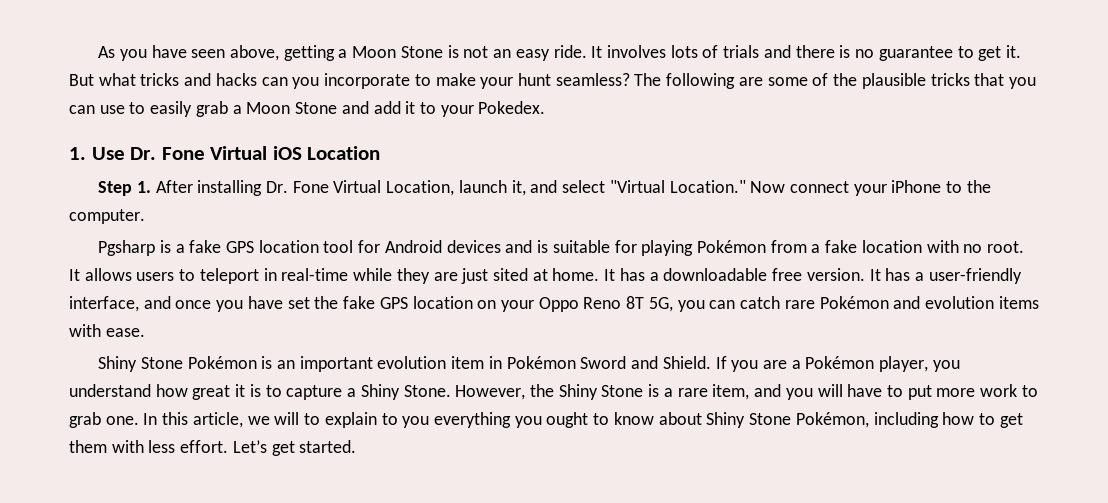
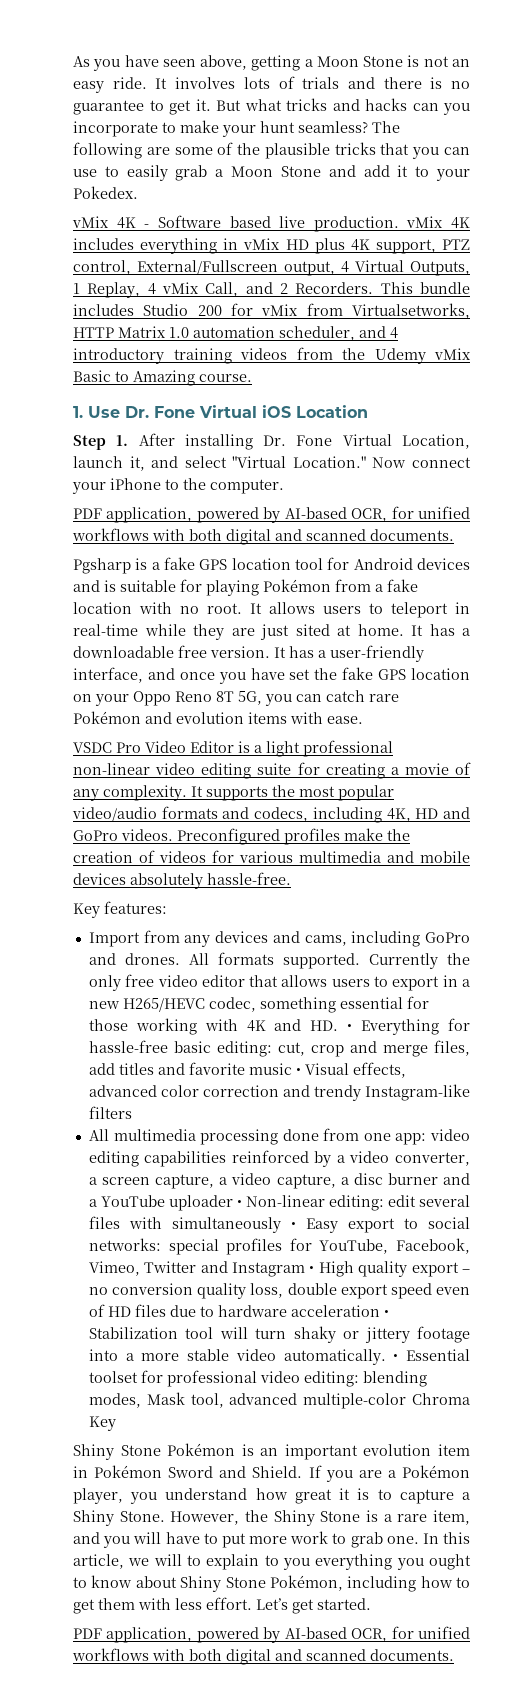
(546, 107) none -> [72,215,470,232] [73,238,470,254] [73,260,470,276] [73,282,470,298] [73,303,470,319] [73,326,398,341] [73,347,471,364] [73,370,252,386] // vMix 4K - Software based live production. vMix 4K includes everything in vMix HD plus 4K support, PTZ control, External/Fullscreen output, 4 Virtual Outputs, 1 Replay, 4 vMix Call, and 2 Recorders. This bundle includes Studio 200 for vMix from Virtualsetworks, HTTP Matrix 1.0 automation scheduler, and 4 introductory training videos from the Udemy vMix Basic to Amazing course.
(145, 216) none -> [73,506,470,523] [72,528,454,545] // PDF application, powered by AI-based OCR, for unified workflows with both digital and scanned documents.
(145, 332) none -> [73,740,393,757] [73,762,471,779] [73,785,394,801] [72,806,471,823] [73,828,410,845] [73,850,470,863] [73,872,291,889] [73,901,167,918] [88,930,470,947] [88,952,470,969] [88,974,471,991] [88,996,429,1013] [88,1018,471,1035] [88,1040,471,1057] [88,1062,406,1078] [88,1084,470,1101] [88,1106,132,1119] [88,1128,470,1145] [88,1150,470,1167] [88,1173,471,1189] [88,1195,471,1211] [88,1216,471,1233] [88,1238,471,1255] [88,1261,471,1277] [88,1283,470,1299] [88,1304,389,1317] [88,1326,471,1343] [88,1349,470,1365] [88,1370,427,1387] [88,1392,470,1409] [88,1416,116,1431] // VSDC Pro Video Editor is a light professional non-linear video editing suite for creating a movie of any complexity. It supports the most popular video/audio formats and codecs, including 4K, HD and GoPro videos. Preconfigured profiles make the creation of videos for various multimedia and mobile devices absolutely hassle-free. // Key features: // Import from any devices and cams, including GoPro and drones. All formats supported. Сurrently the only free video editor that allows users to export in a new H265/HEVC codec, something essential for those working with 4K and HD. • Everything for hassle-free basic editing: cut, crop and merge files, add titles and favorite music • Visual effects, advanced color correction and trendy Instagram-like filters // All multimedia processing done from one app: video editing capabilities reinforced by a video converter, a screen capture, a video capture, a disc burner and a YouTube uploader • Non-linear editing: edit several files with simultaneously • Easy export to social networks: special profiles for YouTube, Facebook, Vimeo, Twitter and Instagram • High quality export – no conversion quality loss, double export speed even of HD files due to hardware acceleration • Stabilization tool will turn shaky or jittery footage into a more stable video automatically. • Essential toolset for professional video editing: blending modes, Mask tool, advanced multiple-color Chroma Key
(357, 446) none -> [73,1626,470,1643] [72,1648,454,1665] // PDF application, powered by AI-based OCR, for unified workflows with both digital and scanned documents.

